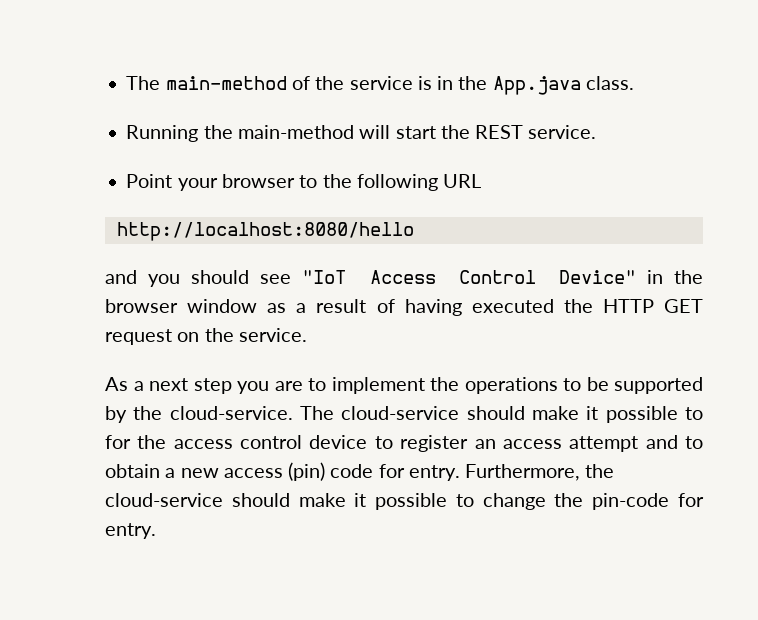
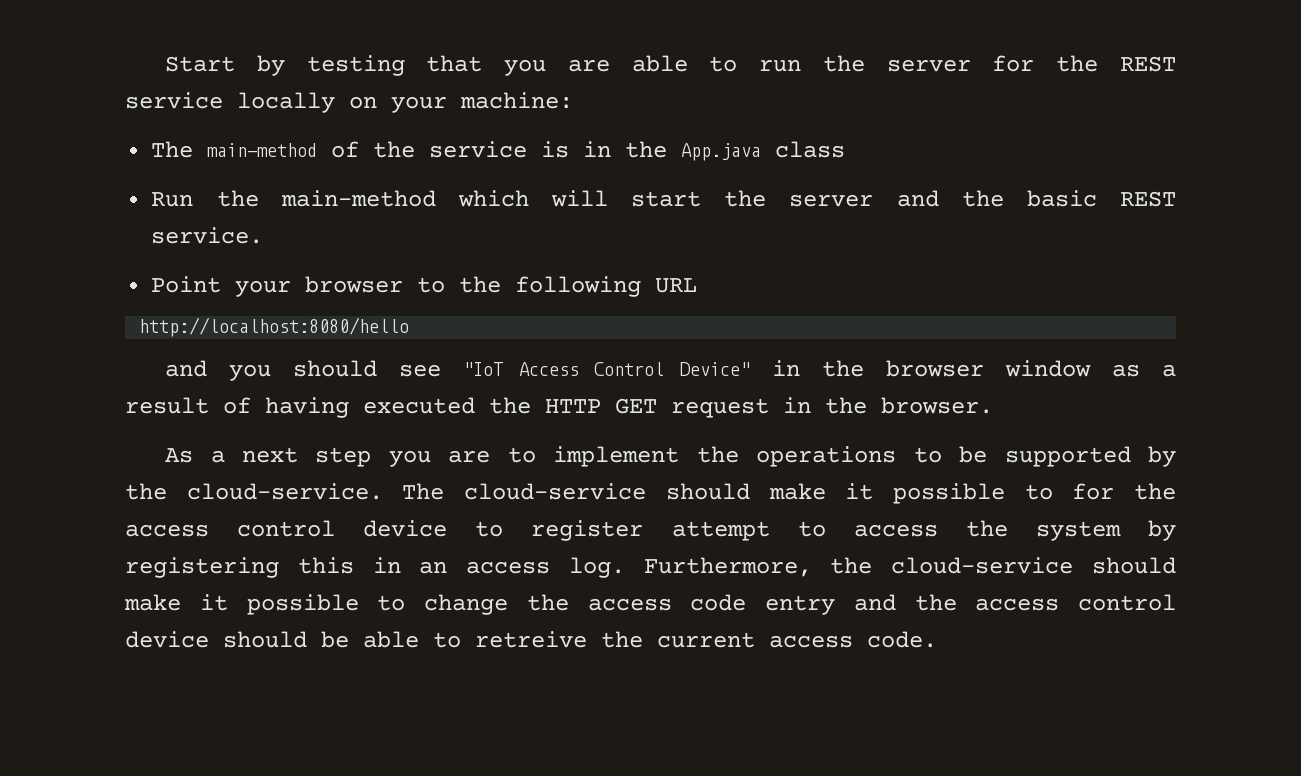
(126, 83) none -> [165,55,1176,76] [125,92,573,113] Start by testing that you are able to run the server for the REST service locally on your machine: //
[585,76,634,90] [126,125,199,142] class. // Running -> [775,141,846,158] [151,192,194,207] class // Run
(354, 132) none -> [457,190,529,207] which
(470, 132) none -> [789,190,1097,207] server and the basic
[177,328,307,342] on the service. -> [783,397,993,414] in the browser.
[474,435,704,452] [105,462,460,481] an access attempt and to obtain a new access (pin) code for entry. -> [671,520,1177,541] [125,557,625,578] attempt to access the system by registering this in an access log.
[592,493,704,510] [105,523,156,539] pin-code for entry. -> [587,594,1176,615] [125,631,937,648] access code entry and the access control device should be able to retreive the current access code.

